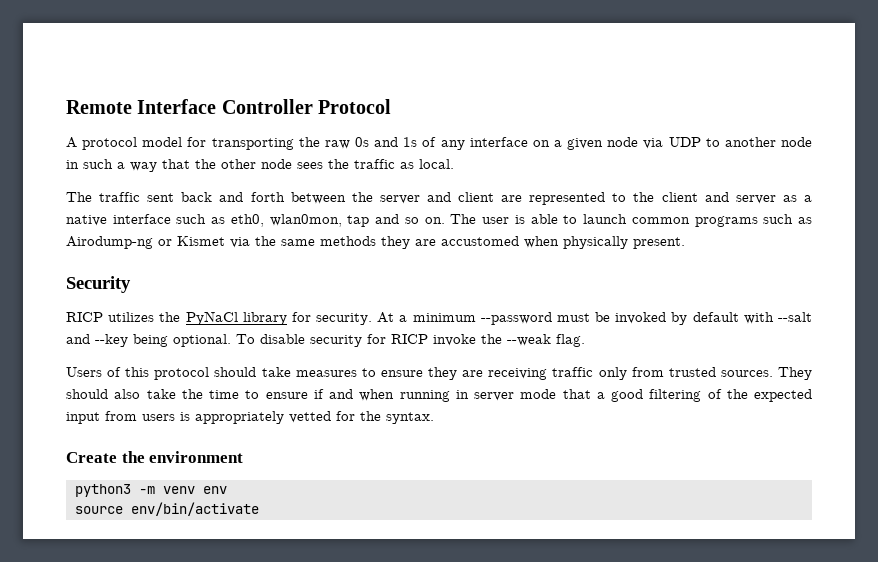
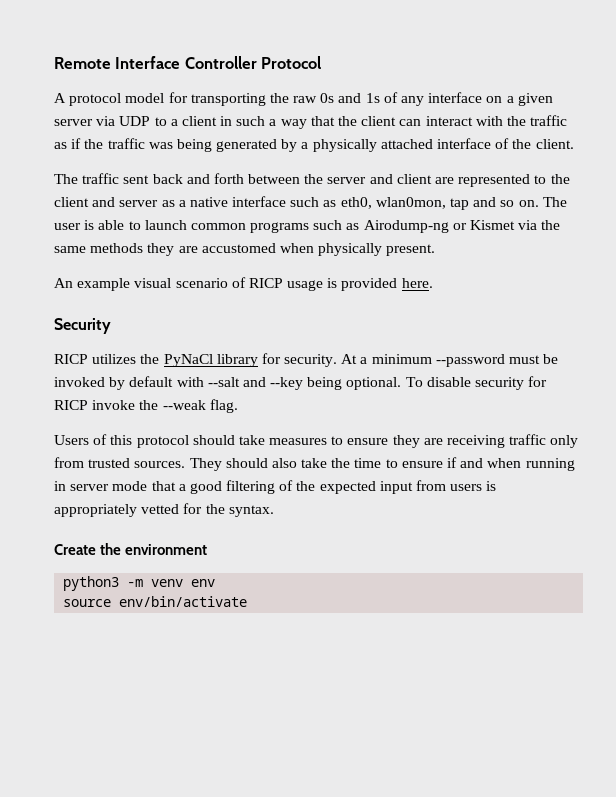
[607,137,639,147] node -> [54,119,93,126] server
[724,137,812,147] another node -> [170,116,217,126] a client
[221,159,454,169] other node sees the traffic as local. -> [361,115,568,126] [54,138,574,152] client can interact with the traffic as if the traffic was being generated by a physically attached interface of the client.
(685, 243) none -> [54,277,433,291] // An example visual scenario of RICP usage is provided here.

